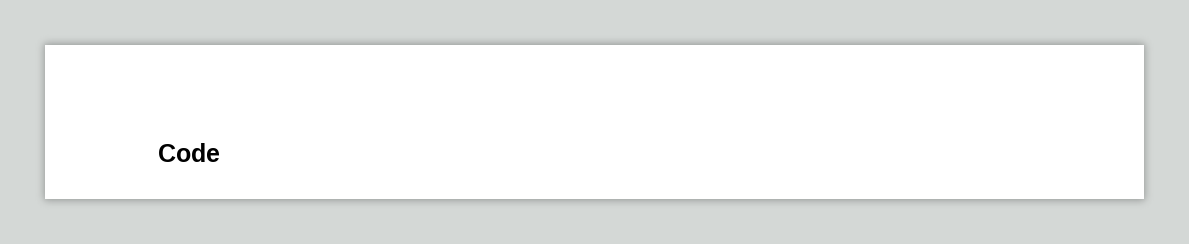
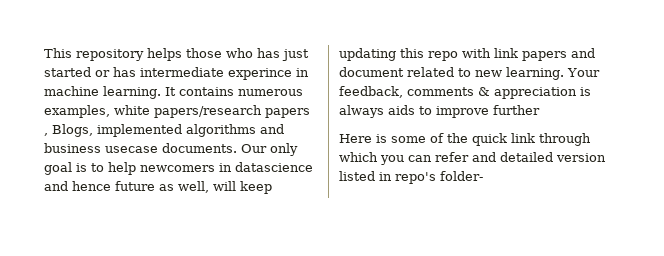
[158,143,220,162] Code -> [44,48,309,61] [44,67,309,80] [44,86,303,99] [44,105,310,118] [44,124,284,137] [44,143,298,156] [44,162,313,175] [44,181,272,194] [339,48,595,61] [339,67,600,80] [339,86,591,99] [339,105,540,118] [339,133,591,146] [339,152,606,165] [339,171,483,184] This repository helps those who has just started or has intermediate experince in machine learning. It contains numerous examples, white papers/research papers , Blogs, implemented algorithms and business usecase documents. Our only goal is to help newcomers in datascience and hence future as well, will keep updating this repo with link papers and document related to new learning. Your feedback, comments & appreciation is always aids to improve further // Here is some of the quick link through which you can refer and detailed version listed in repo's folder-

